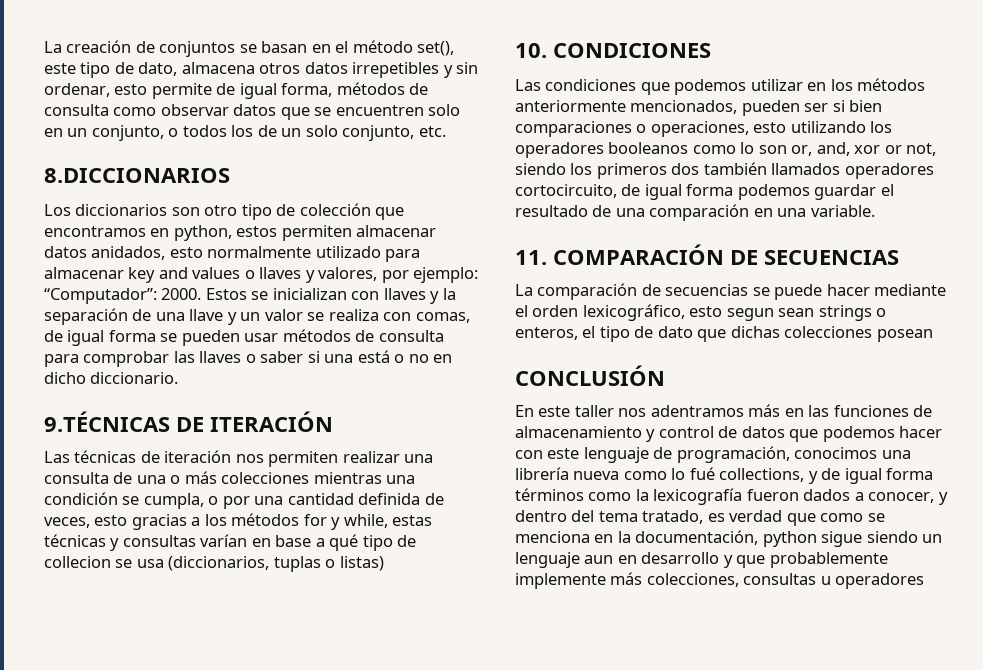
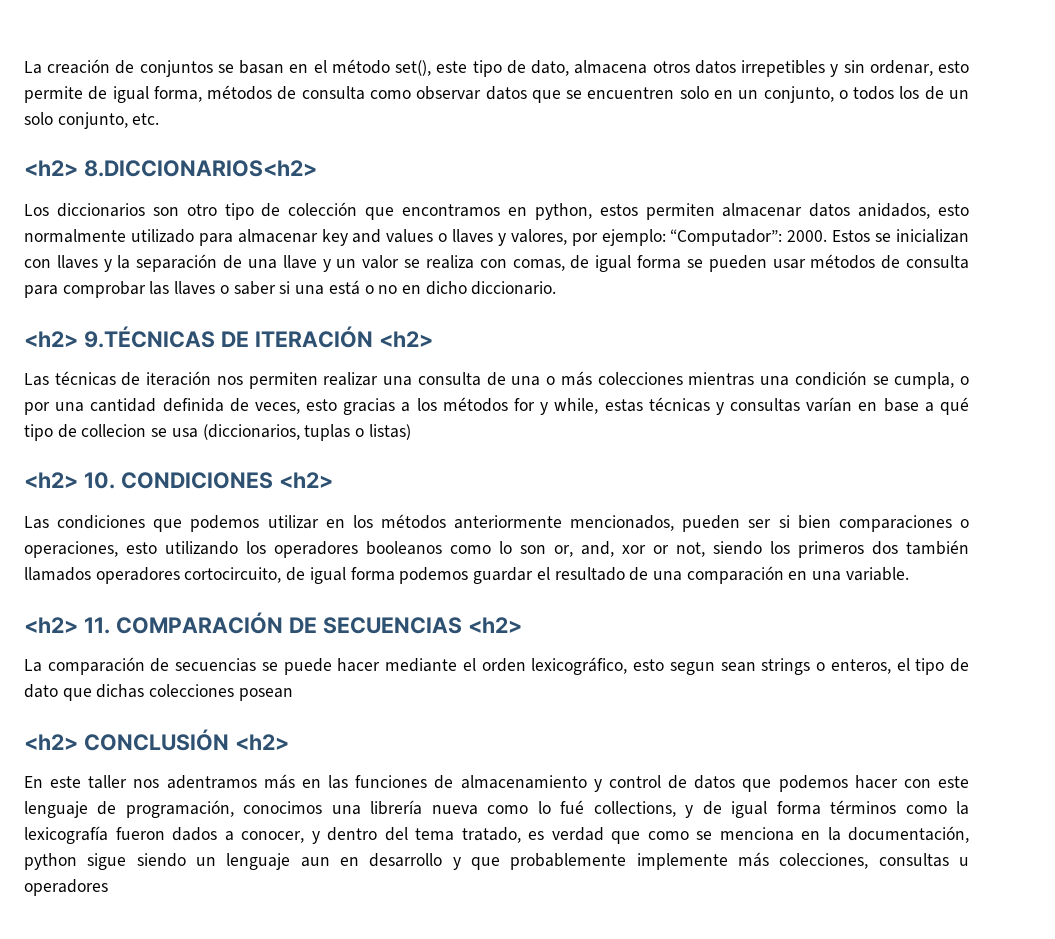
[44,168,230,183] 8.DICCIONARIOS -> [24,160,317,177] <h2> 8.DICCIONARIOS<h2>
(179, 378) none -> [24,331,78,347] <h2>
(333, 421) none -> [378,331,433,347] <h2>
(384, 563) none -> [24,472,78,488] <h2>
(711, 50) none -> [278,472,333,488] <h2>
(875, 211) none -> [24,617,78,633] <h2>
(899, 257) none -> [467,617,522,633] <h2>
(933, 335) none -> [24,734,78,750] <h2>
(665, 375) none -> [234,734,289,750] <h2>

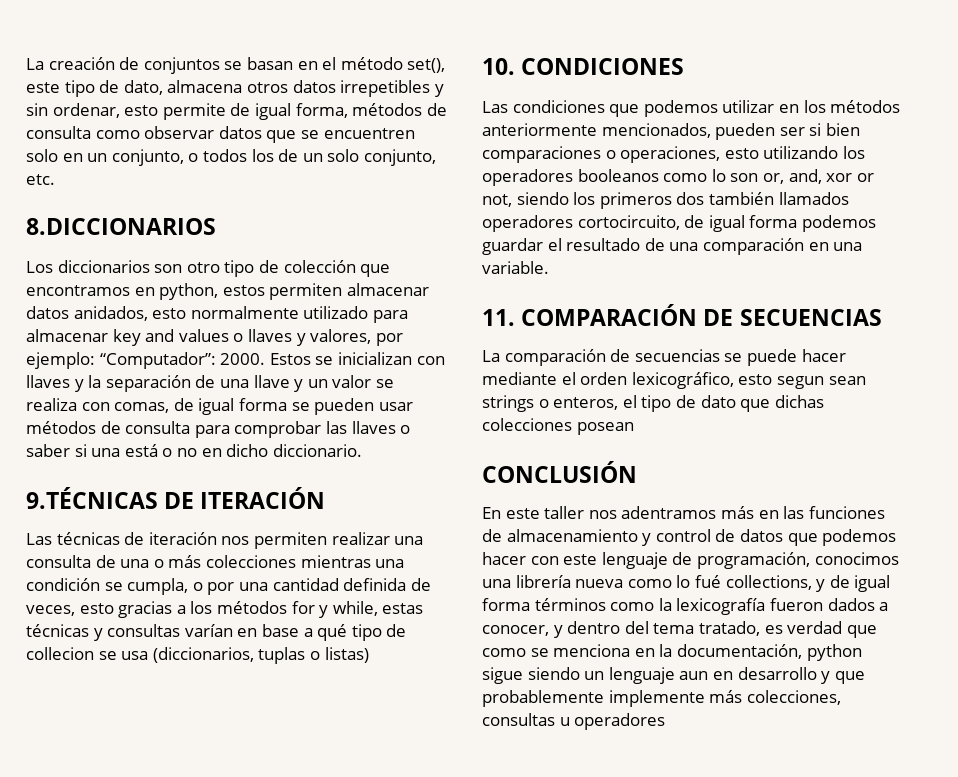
[24,160,317,177] <h2> 8.DICCIONARIOS<h2> -> [26,218,216,235] 8.DICCIONARIOS
[24,331,78,347] <h2> -> (362, 450) none
[378,331,433,347] <h2> -> (326, 498) none
[24,472,78,488] <h2> -> (369, 655) none
[278,472,333,488] <h2> -> (685, 66) none
[24,617,78,633] <h2> -> (549, 267) none
[467,617,522,633] <h2> -> (882, 317) none
[24,734,78,750] <h2> -> (634, 428) none
[234,734,289,750] <h2> -> (637, 472) none

